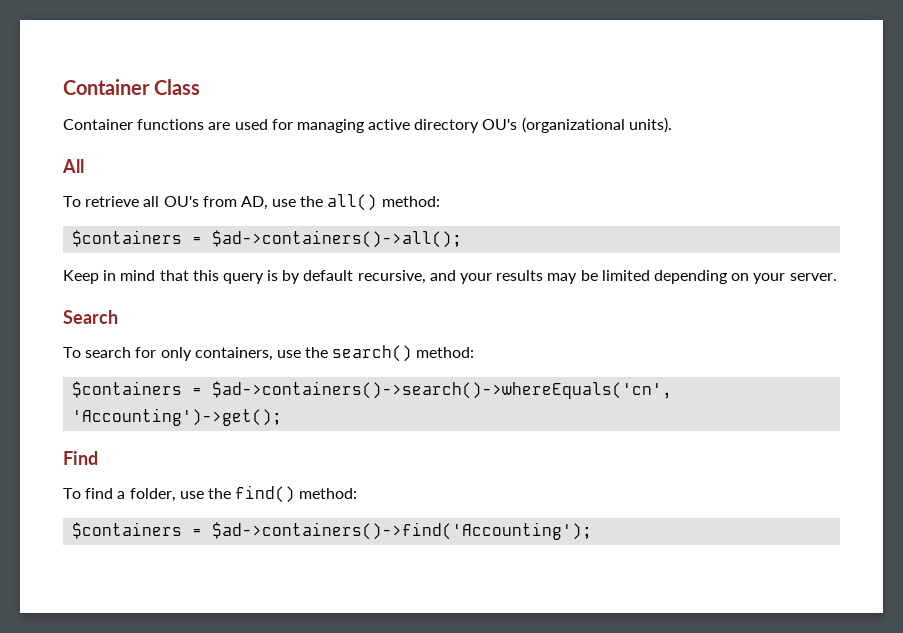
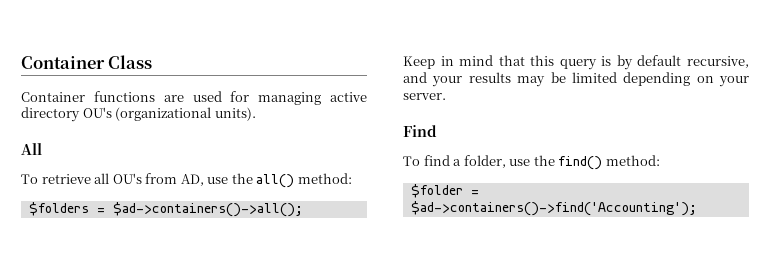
[72,230,183,247] $containers -> [28,202,89,216] $folders
[63,310,118,324] [63,345,475,362] [72,381,673,399] [72,408,283,426] // Search // To search for only containers, use the search() method: // $containers = $ad->containers()->search()->whereEquals('cn', 'Accounting')->get(); -> (446, 96) none
[72,522,183,539] $containers -> [410,184,463,198] $folder

